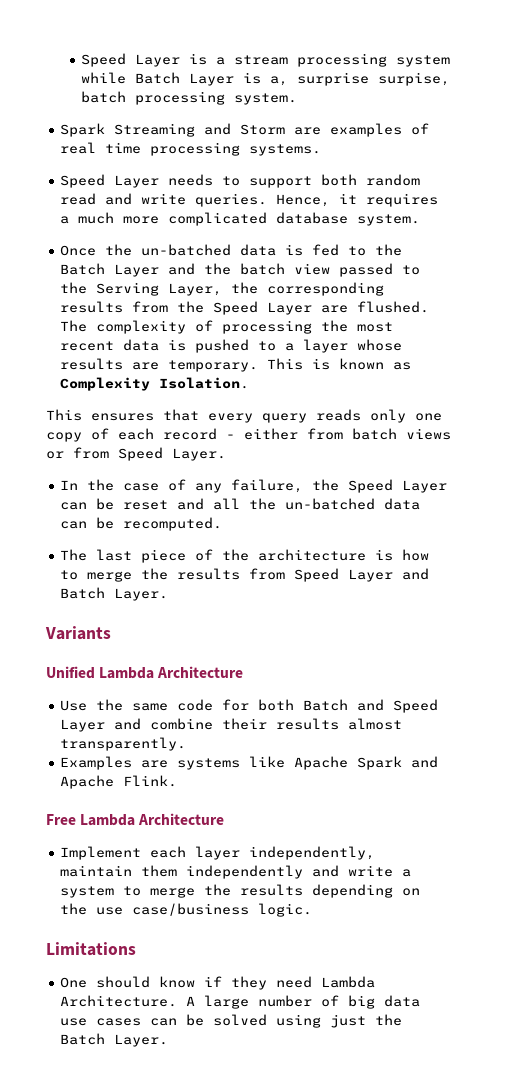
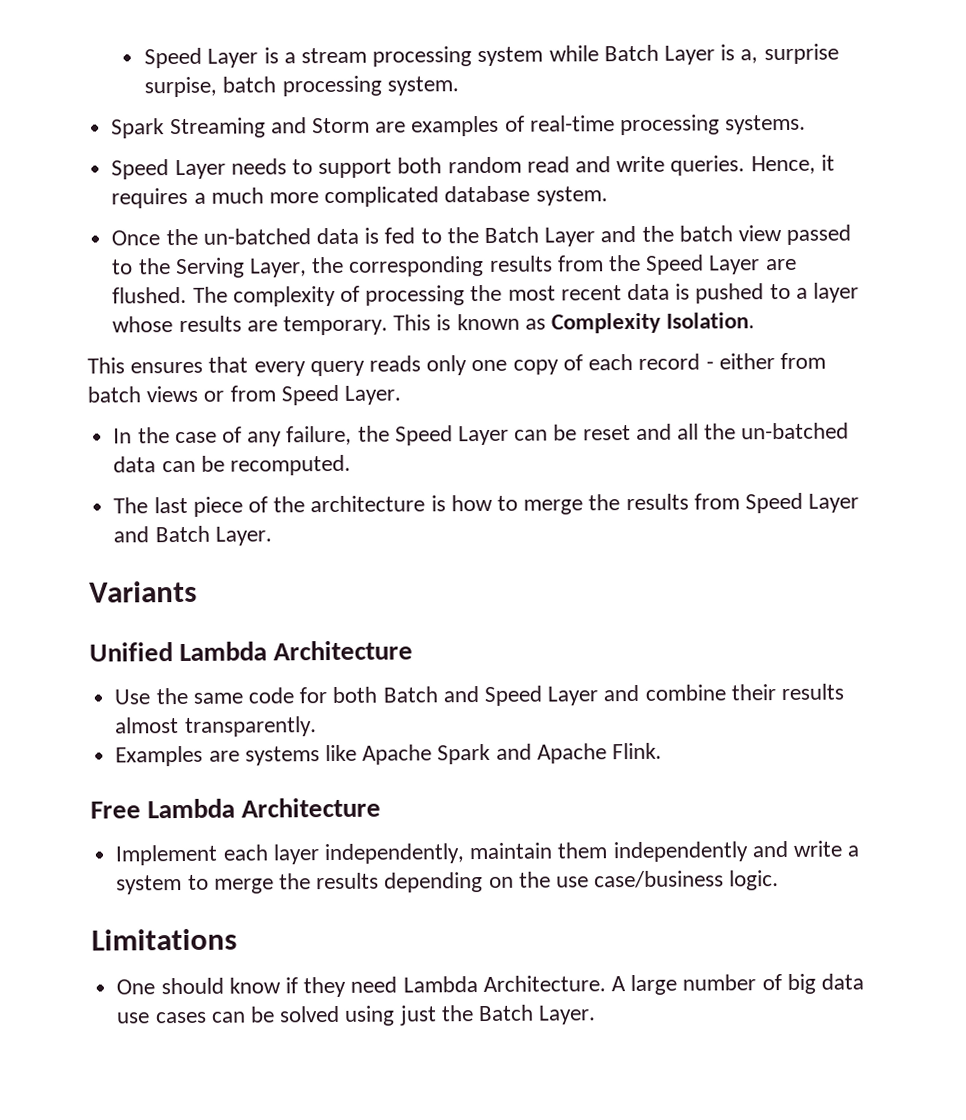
[60,142,142,154] real time -> [529,115,615,132] real-time

